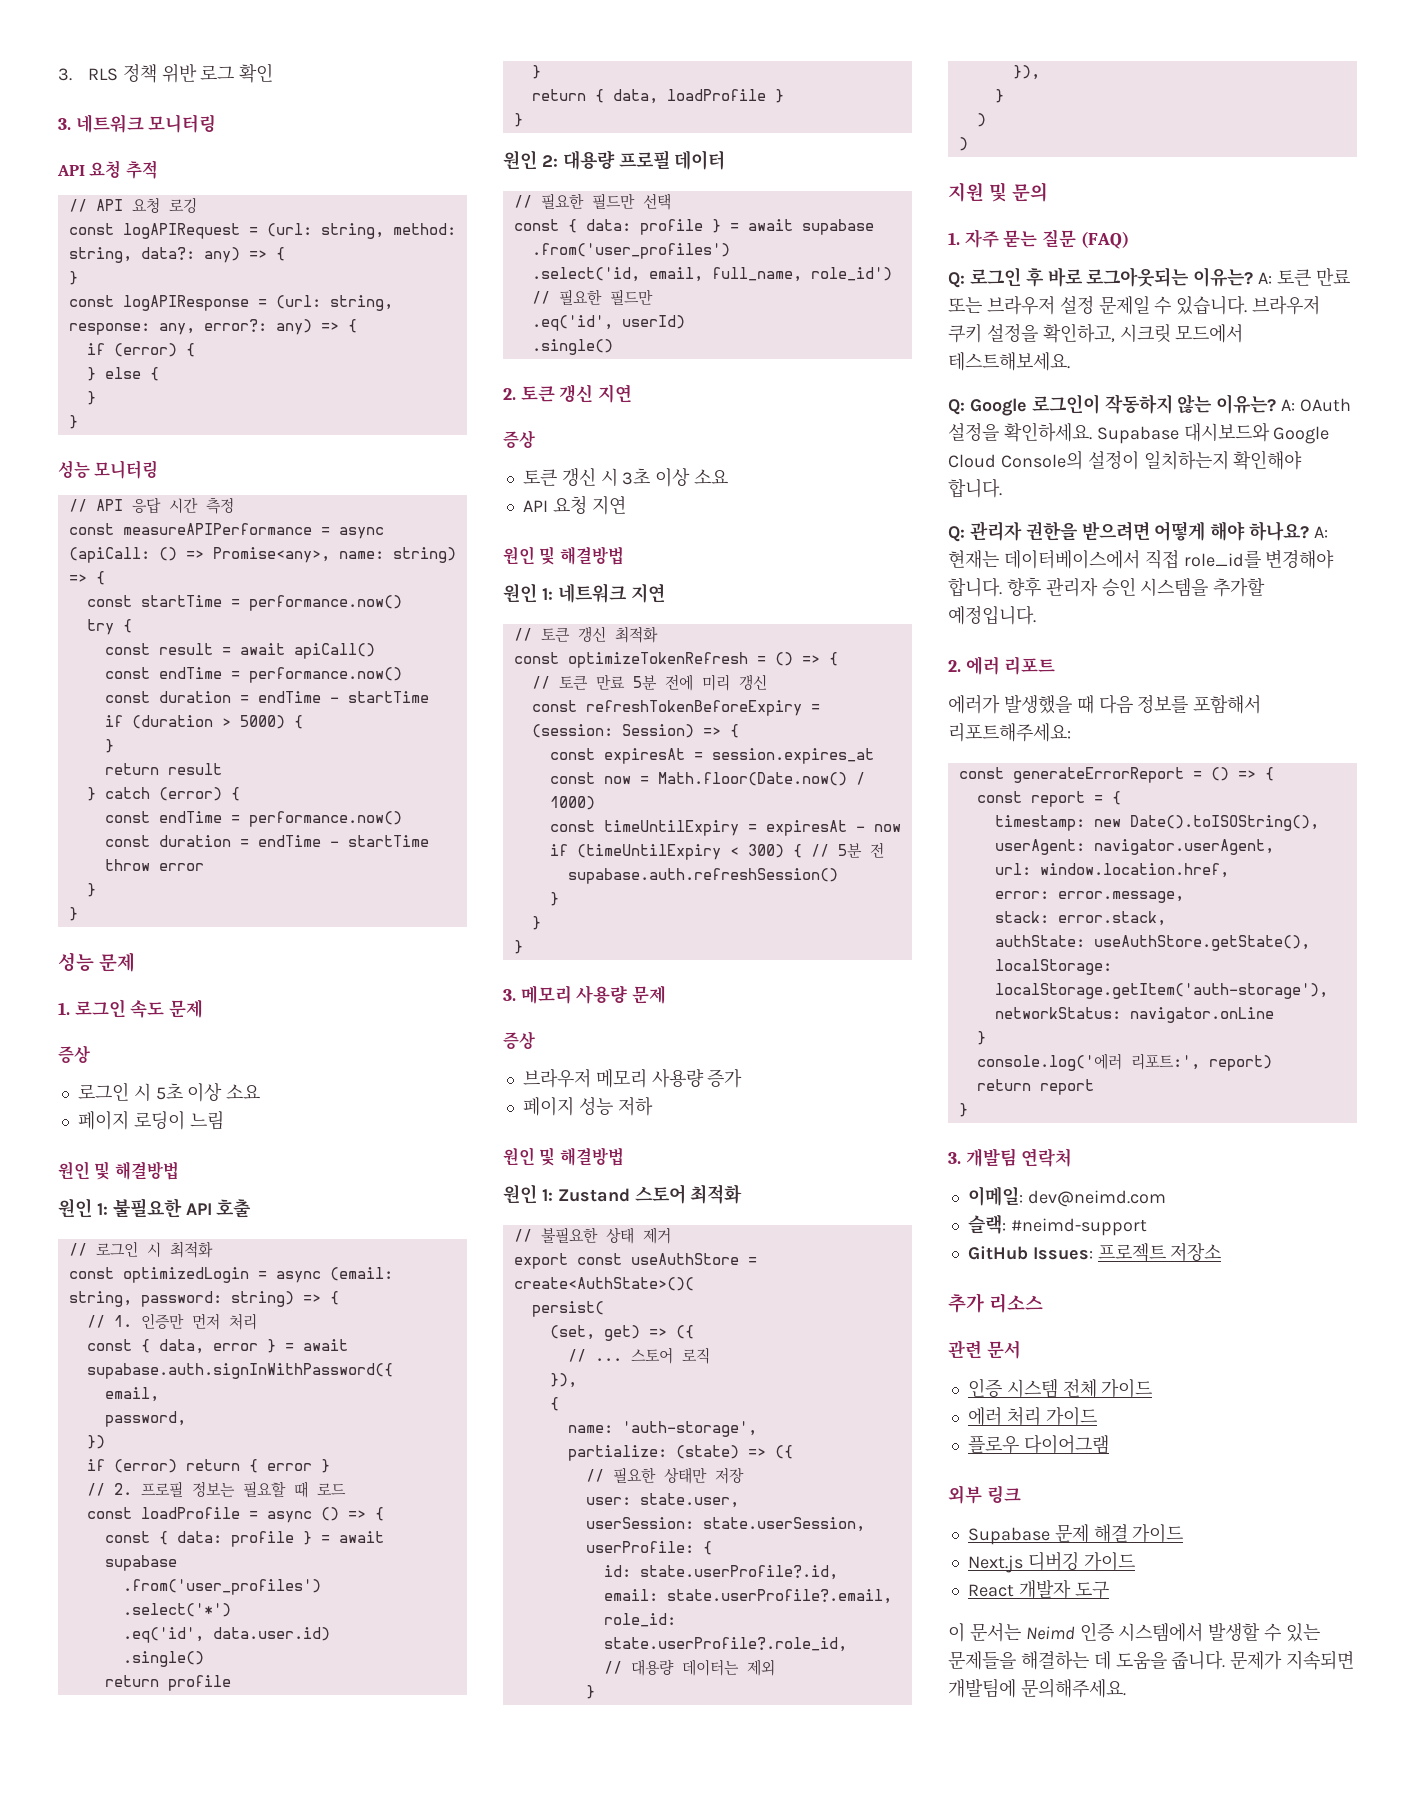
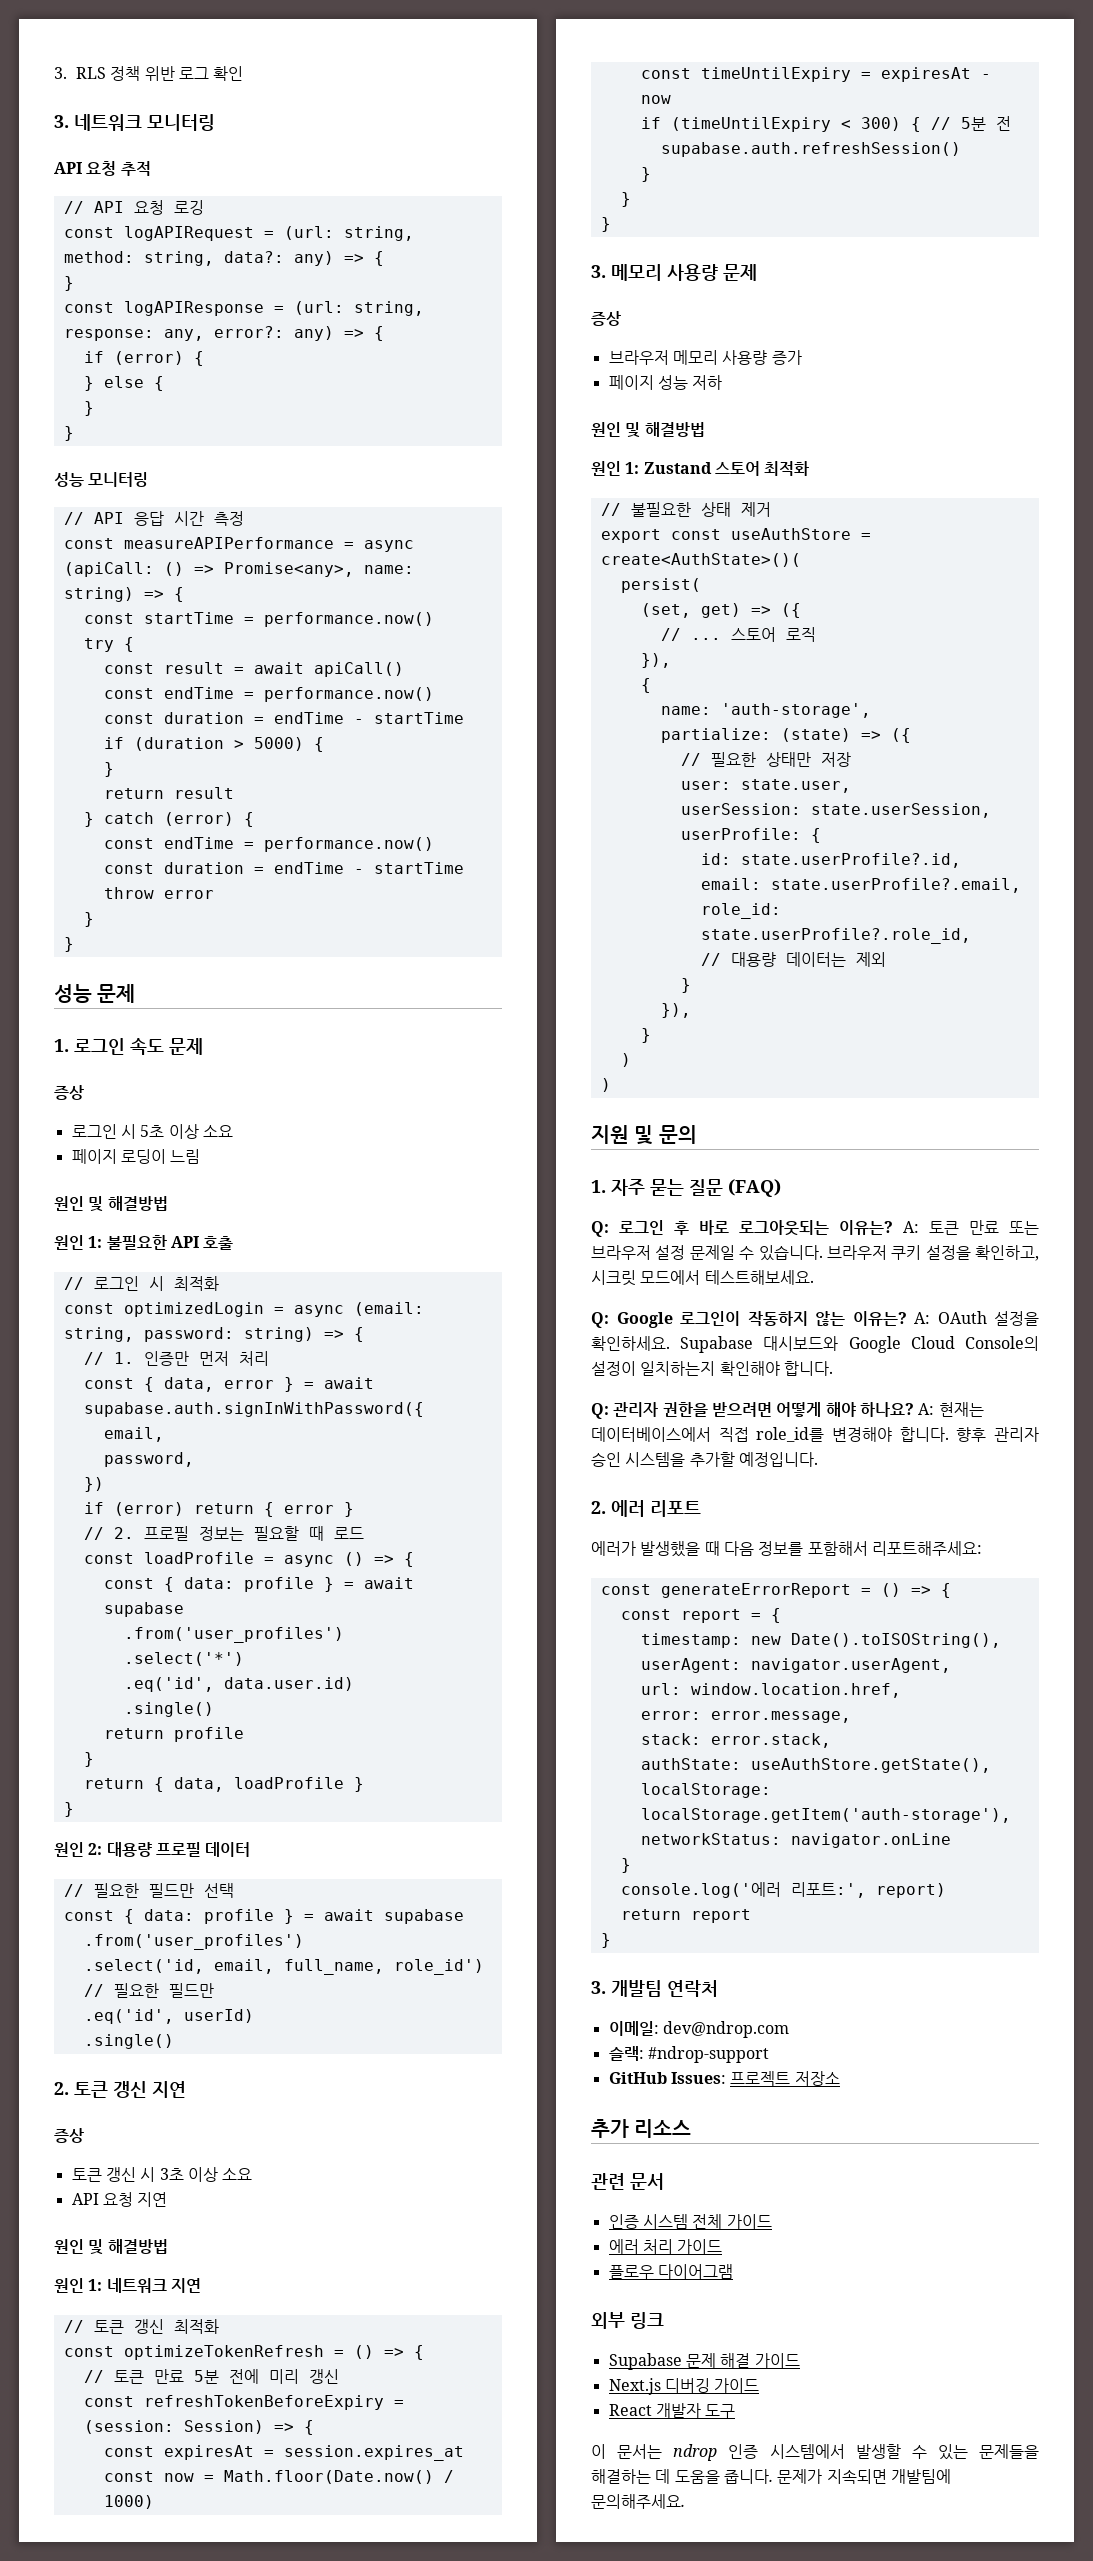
[1027,1190,1166,1207] dev@neimd.com -> [662,2021,789,2038] dev@ndrop.com
[1010,1218,1147,1236] #neimd-support -> [647,2046,769,2063] #ndrop-support
[1025,1626,1075,1640] Neimd -> [673,2444,718,2461] ndrop

